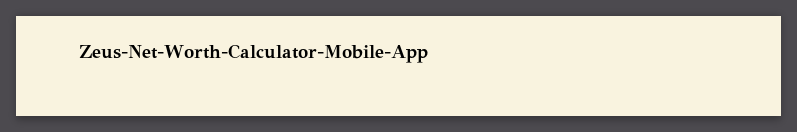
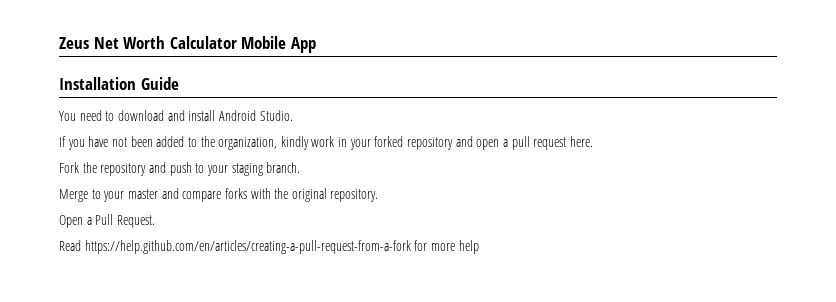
[79,44,428,63] Zeus-Net-Worth-Calculator-Mobile-App -> [59,36,316,53] [59,77,179,90] [59,110,293,121] [59,136,593,150] [59,162,301,176] [59,188,379,202] [59,214,155,228] [59,240,479,254] Zeus Net Worth Calculator Mobile App // Installation Guide // You need to download and install Android Studio. // If you have not been added to the organization, kindly work in your forked repository and open a pull request here. // Fork the repository and push to your staging branch. // Merge to your master and compare forks with the original repository. // Open a Pull Request. // Read https://help.github.com/en/articles/creating-a-pull-request-from-a-fork for more help

